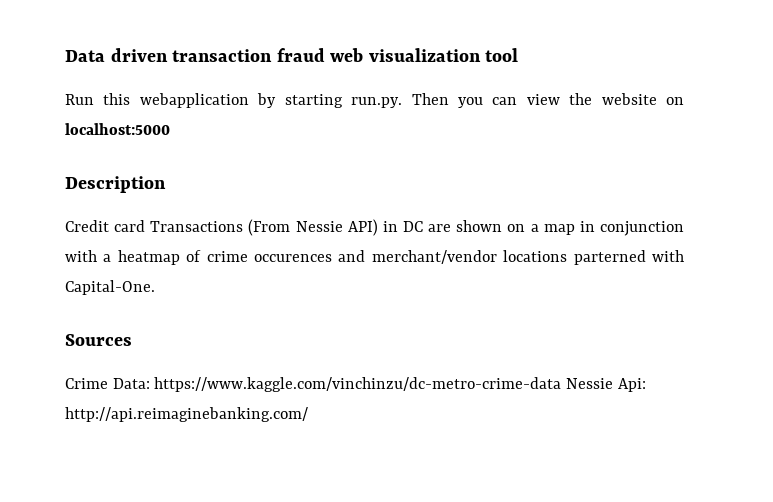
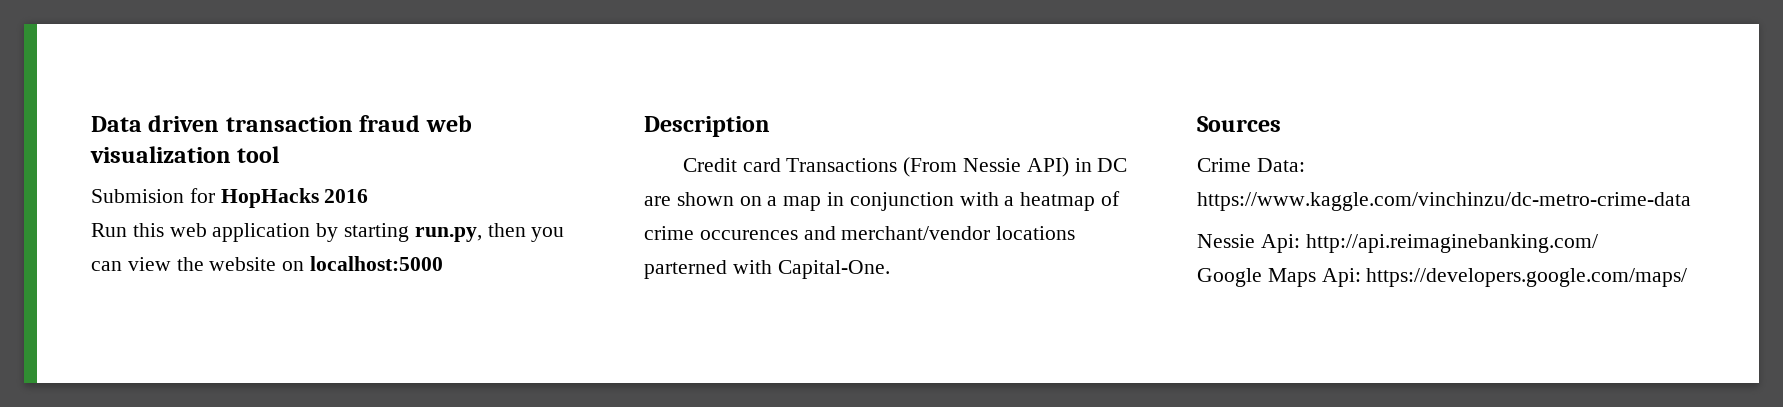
[65,93,449,108] Run this webapplication by starting run.py. Then -> [91,188,369,208] [91,223,526,242] Submision for HopHacks 2016 // Run this web application by starting run.py, then
(562, 384) none -> (1691, 201) //
(308, 414) none -> [1197,268,1688,287] // Google Maps Api: https://developers.google.com/maps/

